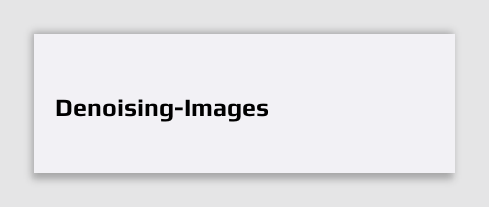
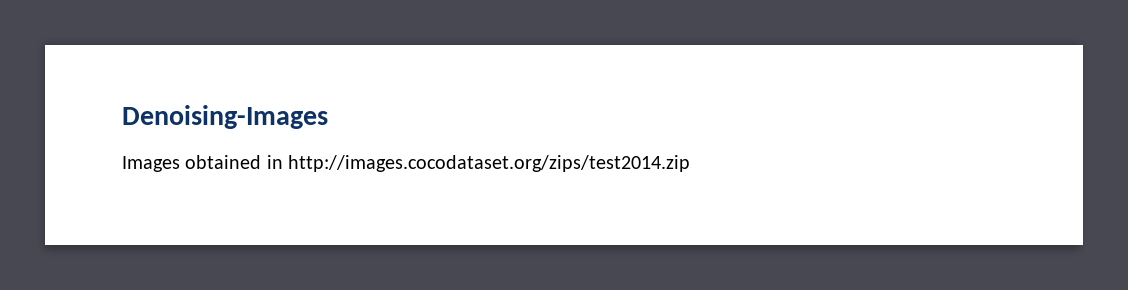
(269, 110) none -> [122,155,691,172] // Images obtained in http://images.cocodataset.org/zips/test2014.zip

